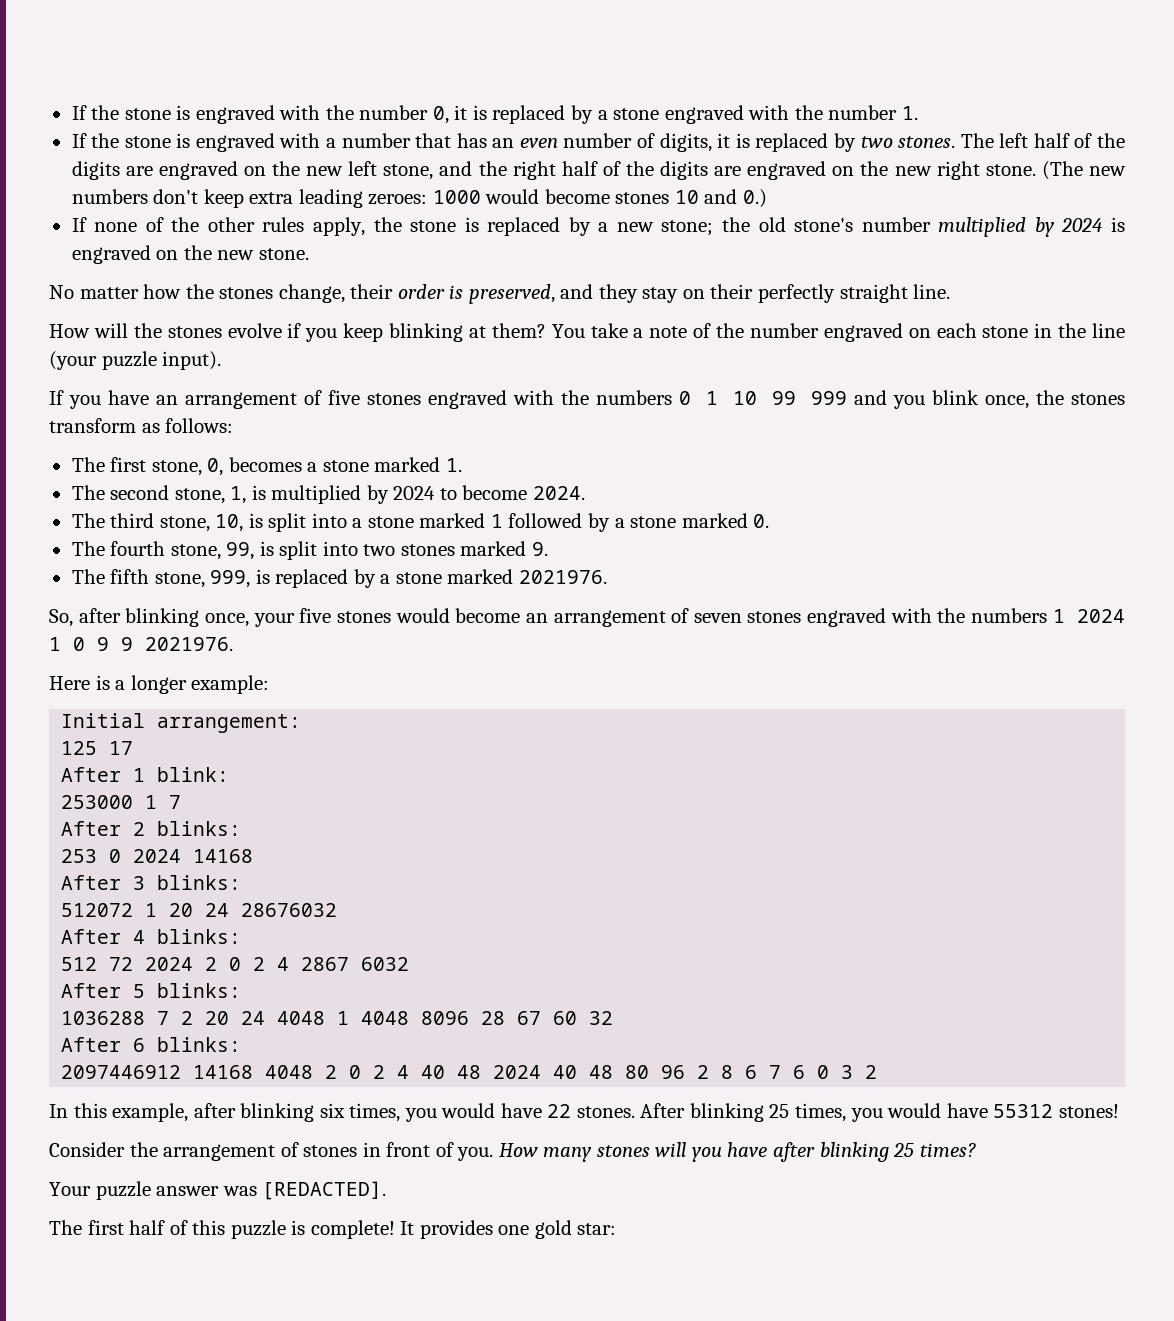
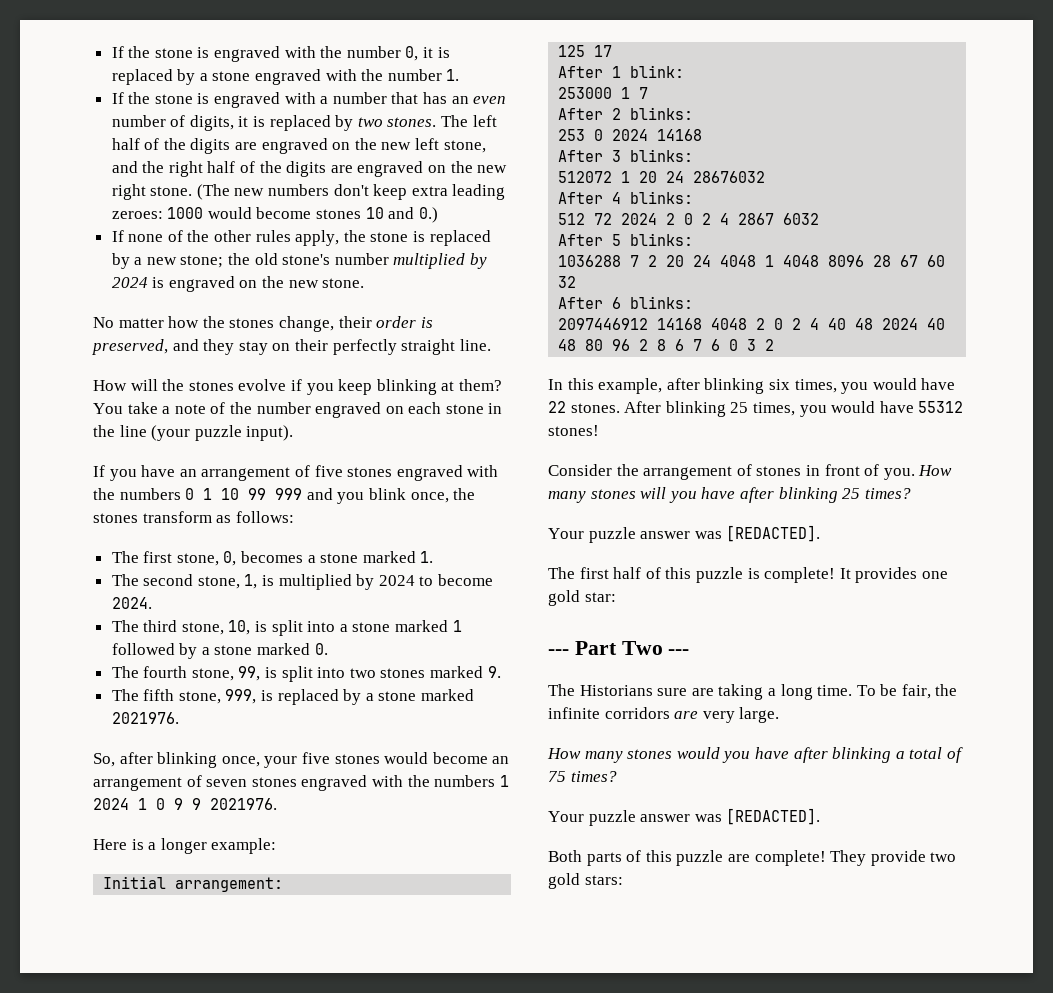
(617, 1229) none -> [548,641,690,655] [548,684,958,700] [548,707,780,723] [547,747,963,763] [548,771,617,782] [548,808,821,826] [548,850,957,866] [548,873,623,889] // --- Part Two --- // The Historians sure are taking a long time. To be fair, the infinite corridors are very large. // How many stones would you have after blinking a total of 75 times? // Your puzzle answer was [REDACTED]. // Both parts of this puzzle are complete! They provide two gold stars:

